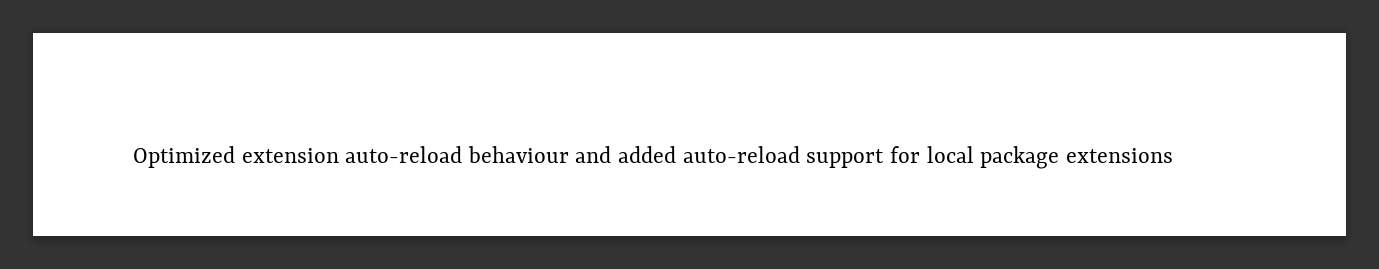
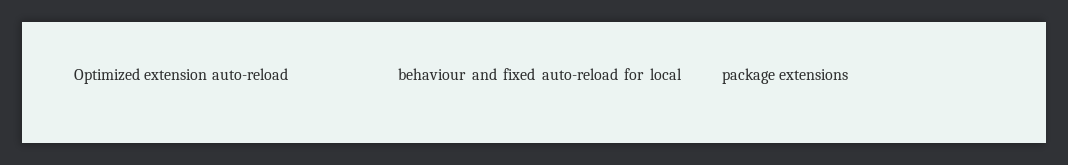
[618,146,885,168] added auto-reload support -> [503,68,618,80] fixed auto-reload

